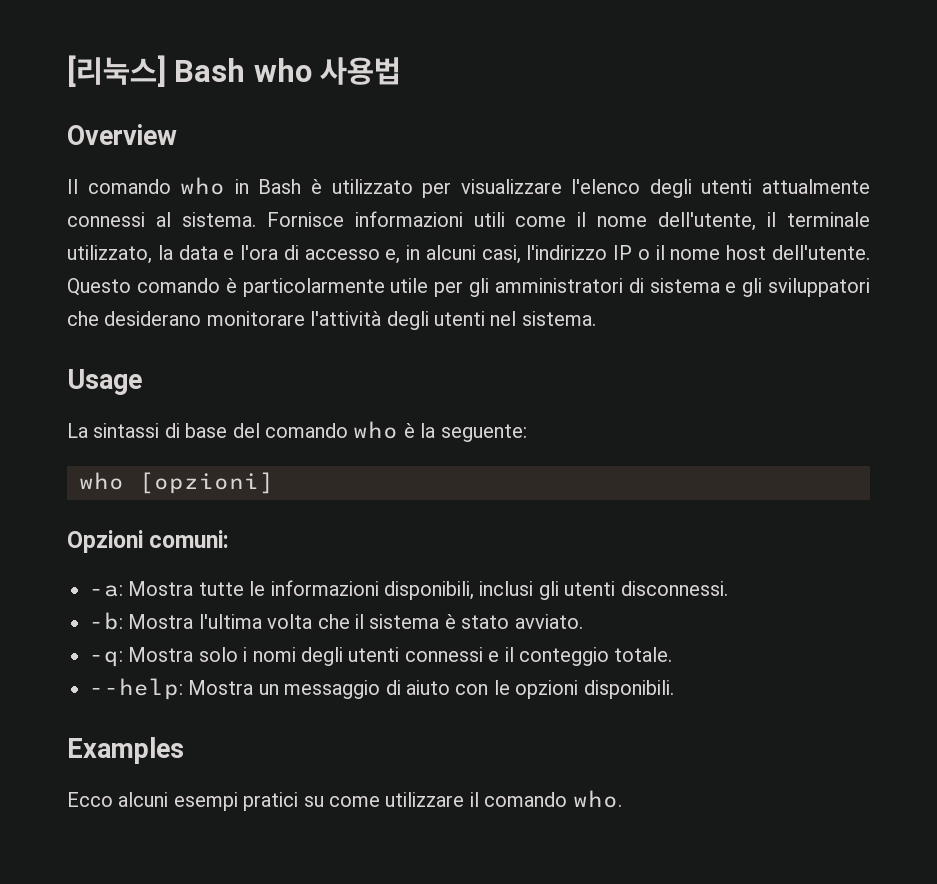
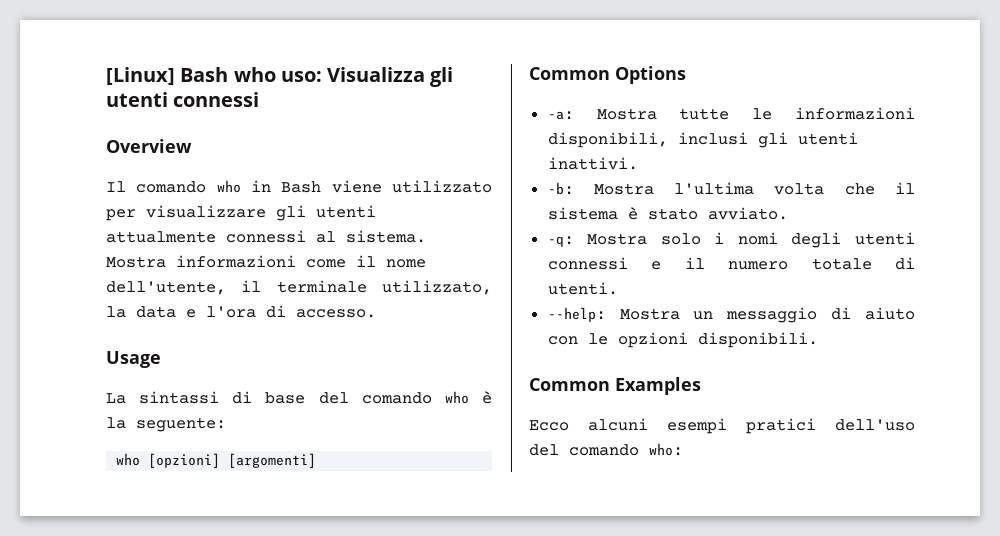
[67,55,166,87] [리눅스] -> [106,67,175,85] [Linux]
[320,57,402,85] 사용법 -> [280,67,454,87] [106,92,260,107] uso: Visualizza gli utenti connessi
[310,179,322,194] è -> [331,180,382,193] viene
[571,179,692,198] l'elenco degli -> [276,205,306,221] gli
[266,211,505,227] Fornisce informazioni utili -> [106,255,296,268] Mostra informazioni
[304,245,870,264] [67,278,871,297] [67,311,596,330] accesso e, in alcuni casi, l'indirizzo IP o il nome host dell'utente. Questo comando è particolarmente utile per gli amministratori di sistema e gli sviluppatori che desiderano monitorare l'attività degli utenti nel sistema. -> [296,309,376,318] accesso.
[67,530,230,553] // Opzioni comuni: -> [228,453,317,468] [529,66,686,84] [argomenti] // Common Options
[620,581,728,596] disconnessi. -> [547,157,638,170] inattivi.
[518,647,673,666] conteggio totale. -> [728,257,915,270] [547,282,618,295] numero totale di utenti.
(674, 689) none -> [529,378,610,391] Common
[303,790,622,808] su come utilizzare il comando who. -> [835,419,915,431] [529,443,683,456] dell'uso del comando who:

